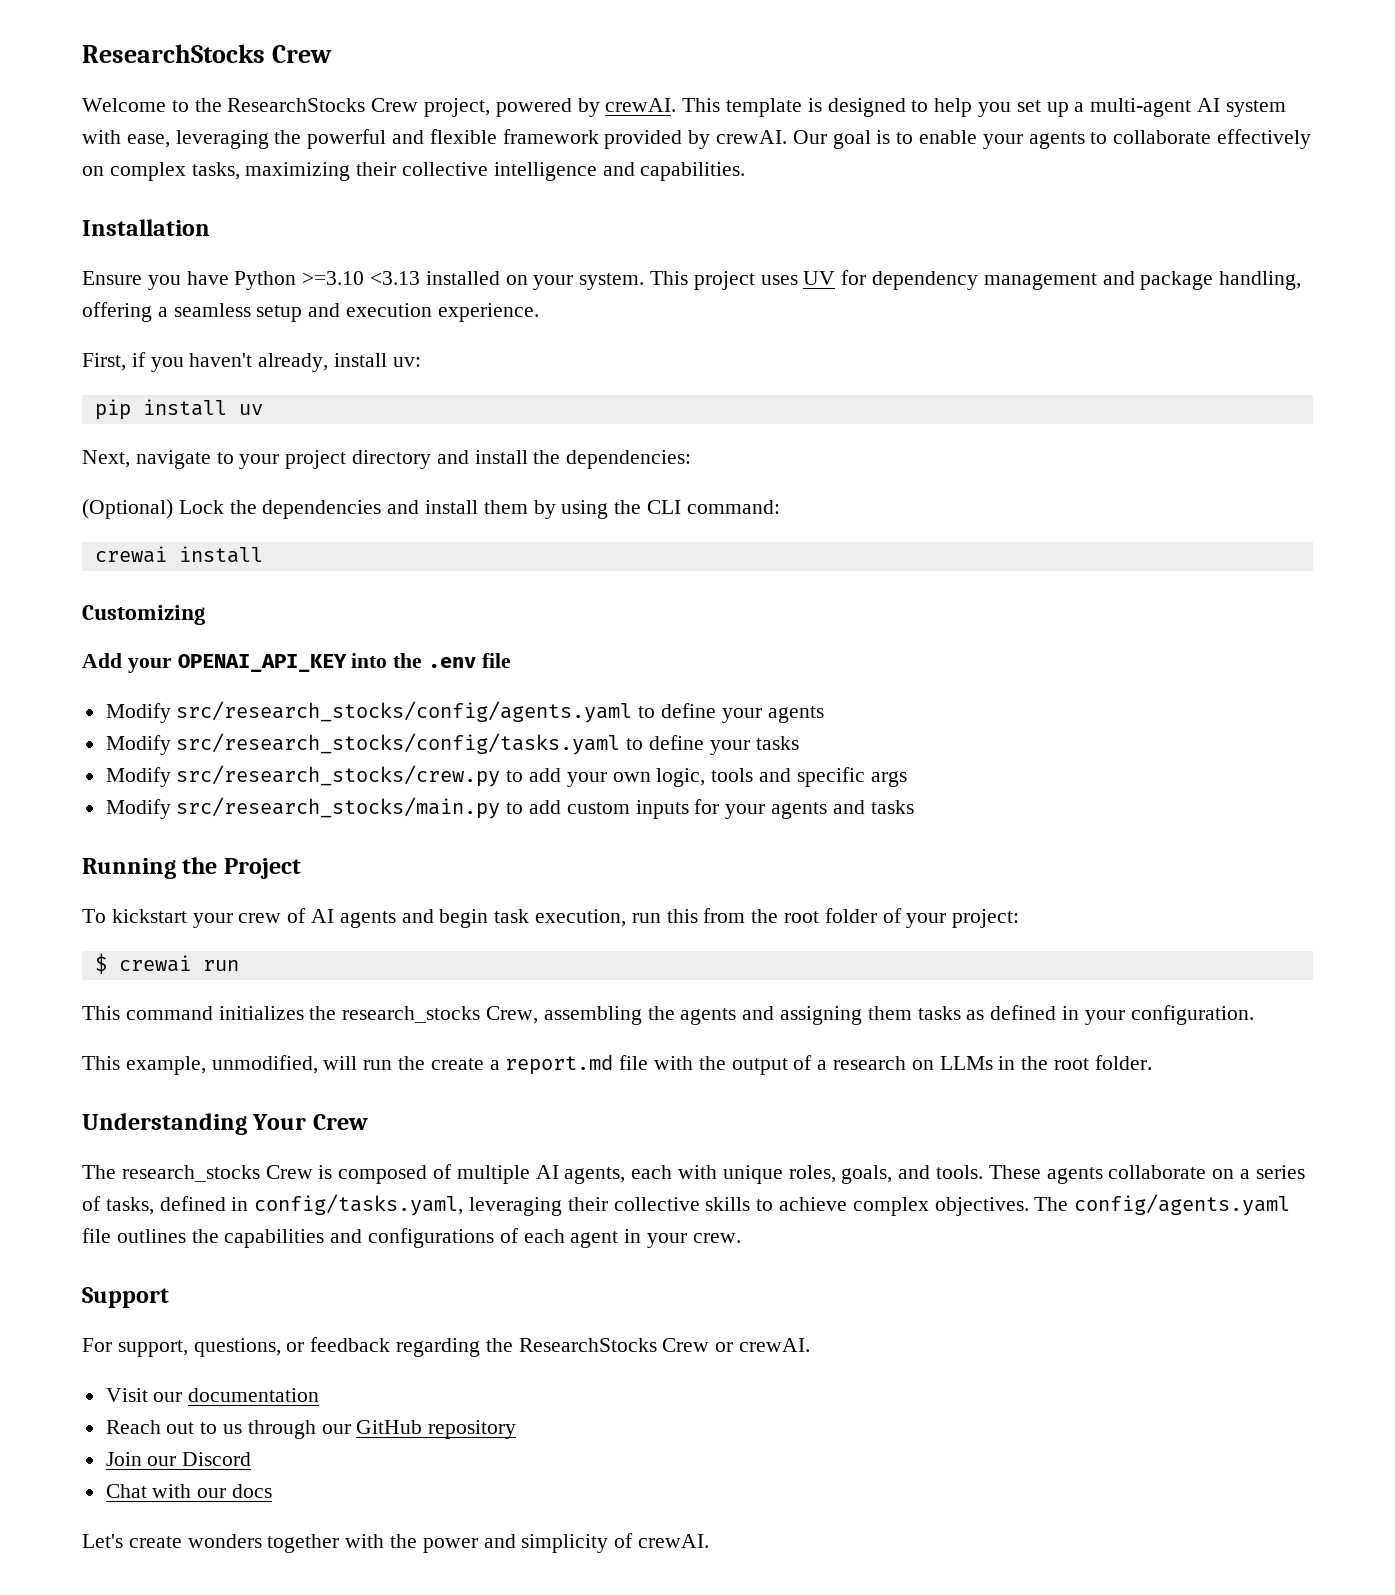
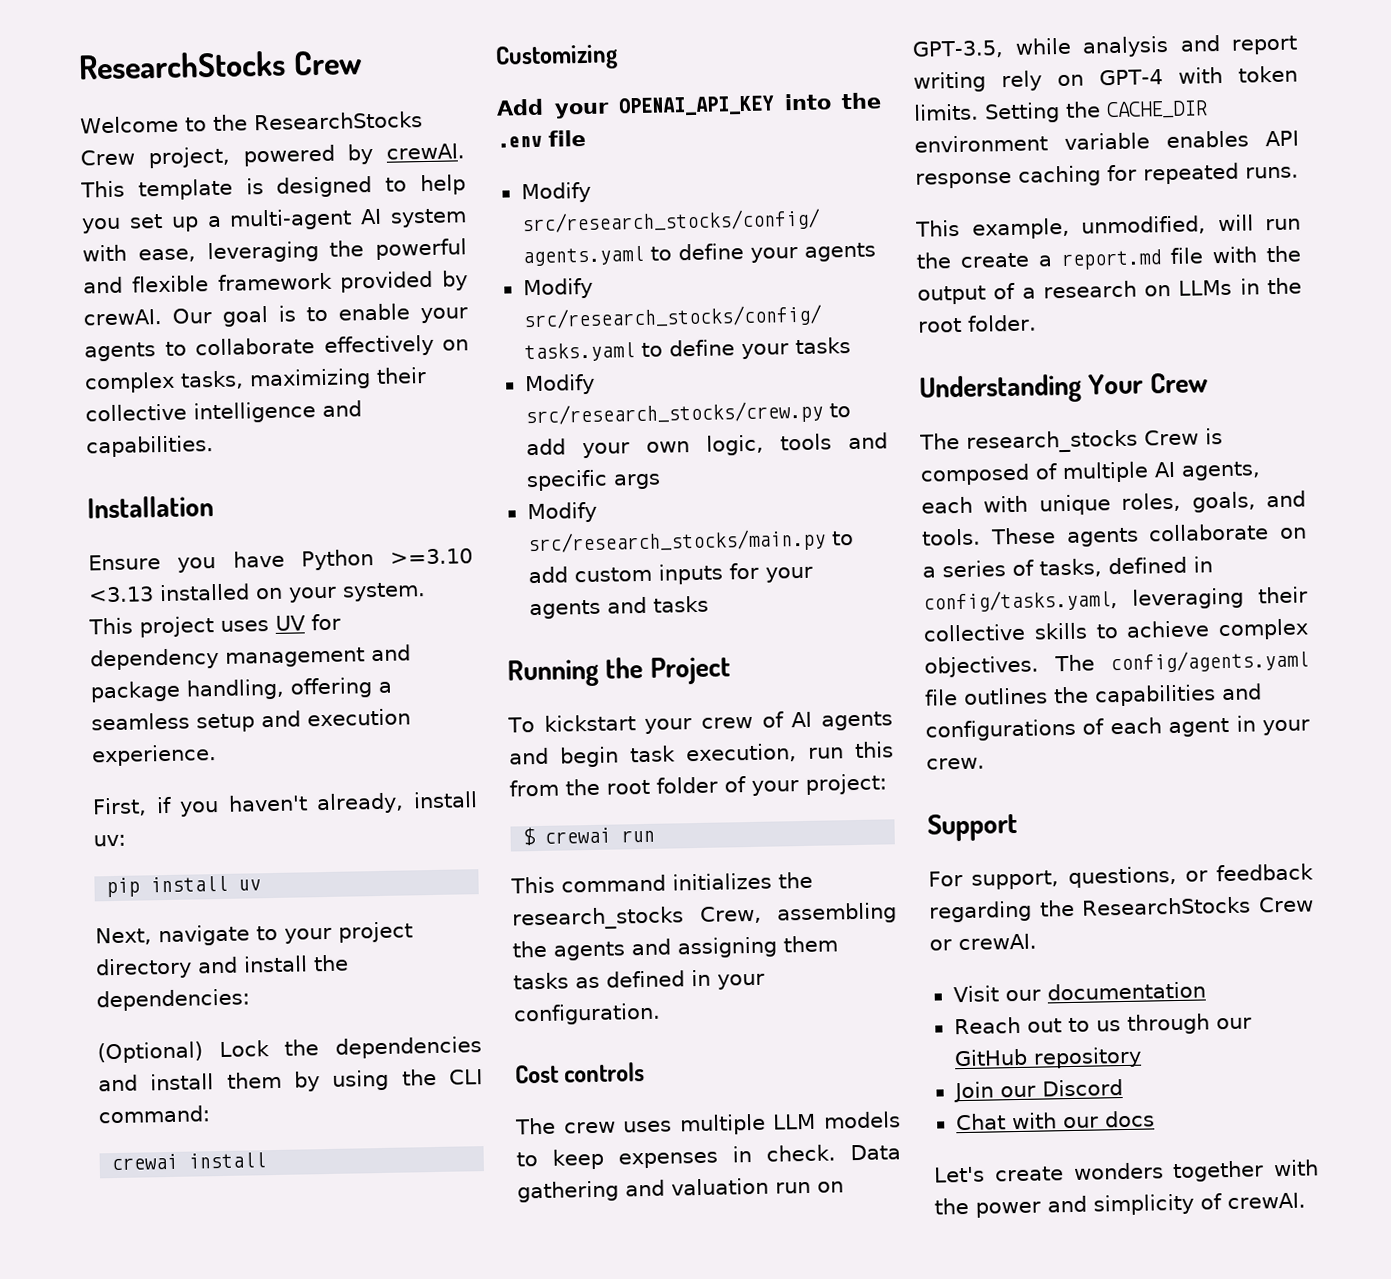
(1254, 1015) none -> [514,1062,646,1084] [514,1111,901,1136] [516,1144,901,1170] [517,1177,844,1203] [912,35,1298,59] [913,65,1299,93] [913,100,1208,124] [914,130,1299,153] [915,162,1299,189] // Cost controls // The crew uses multiple LLM models to keep expenses in check. Data gathering and valuation run on GPT‑3.5, while analysis and report writing rely on GPT‑4 with token limits. Setting the CACHE_DIR environment variable enables API response caching for repeated runs.

